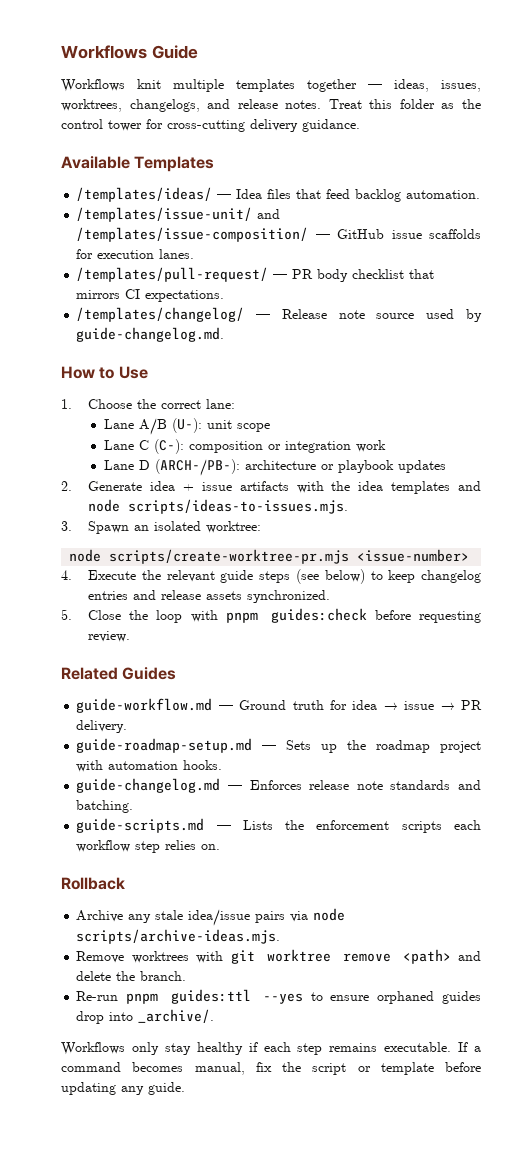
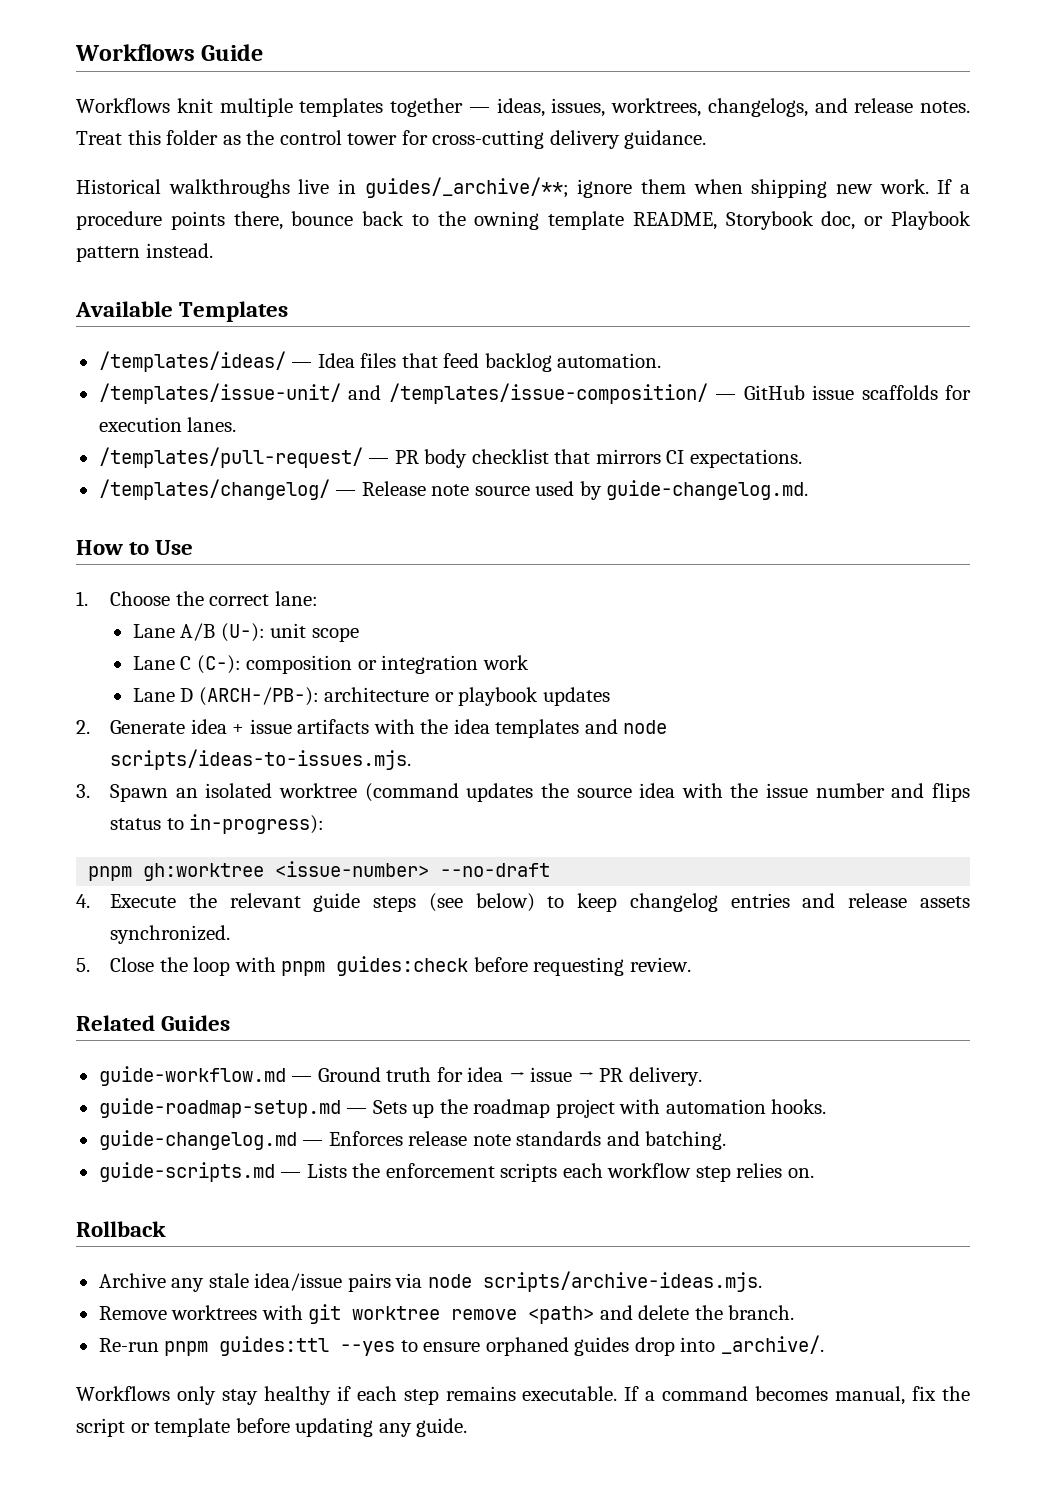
(360, 125) none -> [76,177,970,198] [76,211,972,230] [76,243,213,262] // Historical walkthroughs live in guides/_archive/**; ignore them when shipping new work. If a procedure points there, bounce back to the owning template README, Storybook doc, or Playbook pattern instead.
[206,521,262,533] [69,549,350,564] worktree: // node scripts/create-worktree-pr.mjs -> [278,783,971,802] [110,814,325,834] [88,863,265,881] worktree (command updates the source idea with the issue number and flips status to in-progress): // pnpm gh:worktree
(470, 555) none -> [440,863,551,877] --no-draft

